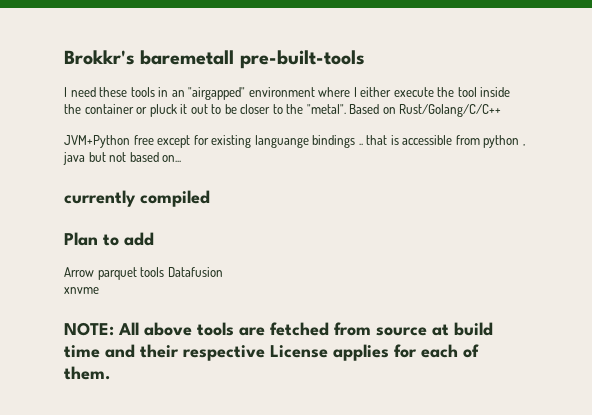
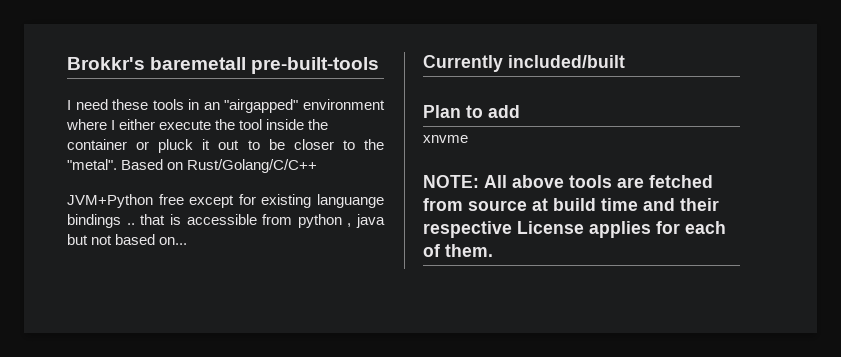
[64,190,210,207] currently compiled -> [423,55,625,72] Currently included/built
[64,267,223,280] // Arrow parquet tools Datafusion -> (520, 111) none

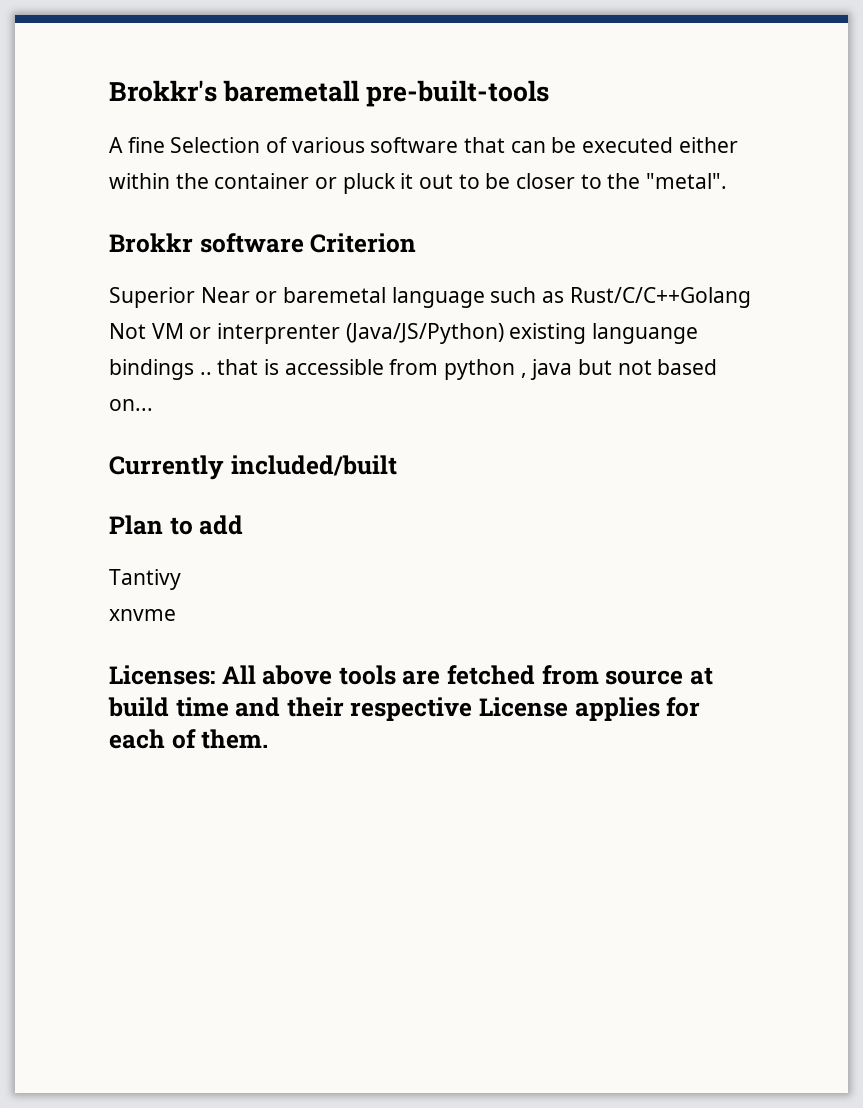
[67,99,386,113] [66,119,305,130] I need these tools in an "airgapped" environment where I either execute the tool inside -> [109,137,738,153] [109,173,170,189] A fine Selection of various software that can be executed either within
[121,159,318,173] [67,194,256,208] Based on Rust/Golang/C/C++ // JVM+Python free except for -> [109,233,417,253] [109,287,751,308] [109,323,504,344] // Brokkr software Criterion // Superior Near or baremetal language such as Rust/C/C++Golang Not VM or interprenter (Java/JS/Python)
(520, 111) none -> [109,569,181,590] // Tantivy
[423,175,479,188] NOTE: -> [109,665,215,685] Licenses:

